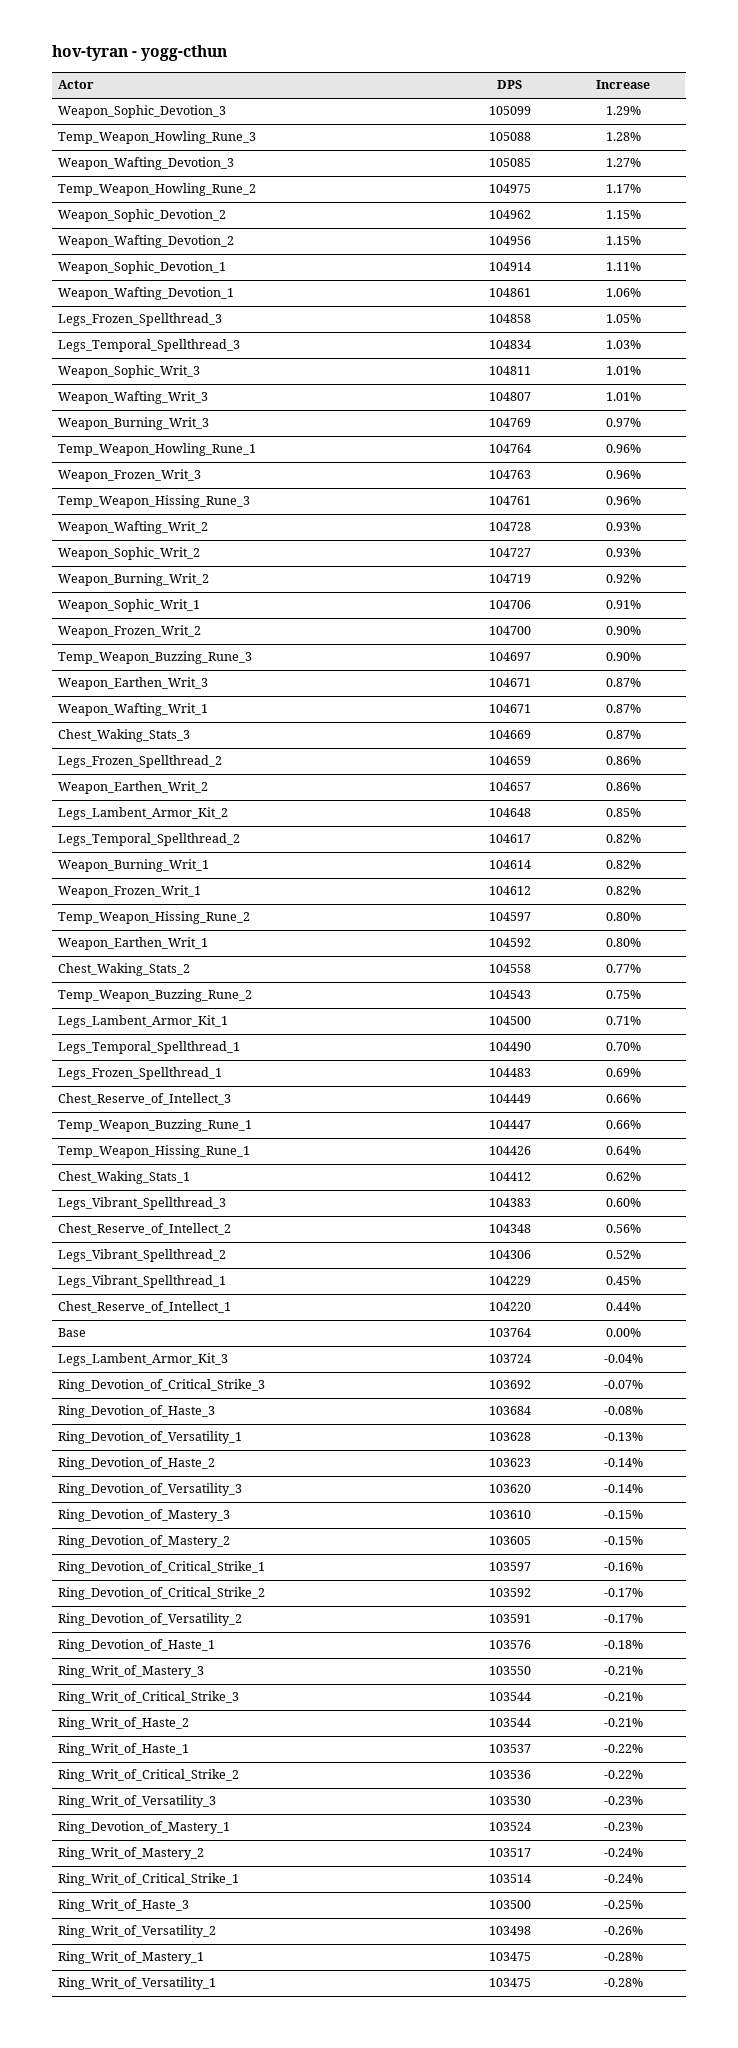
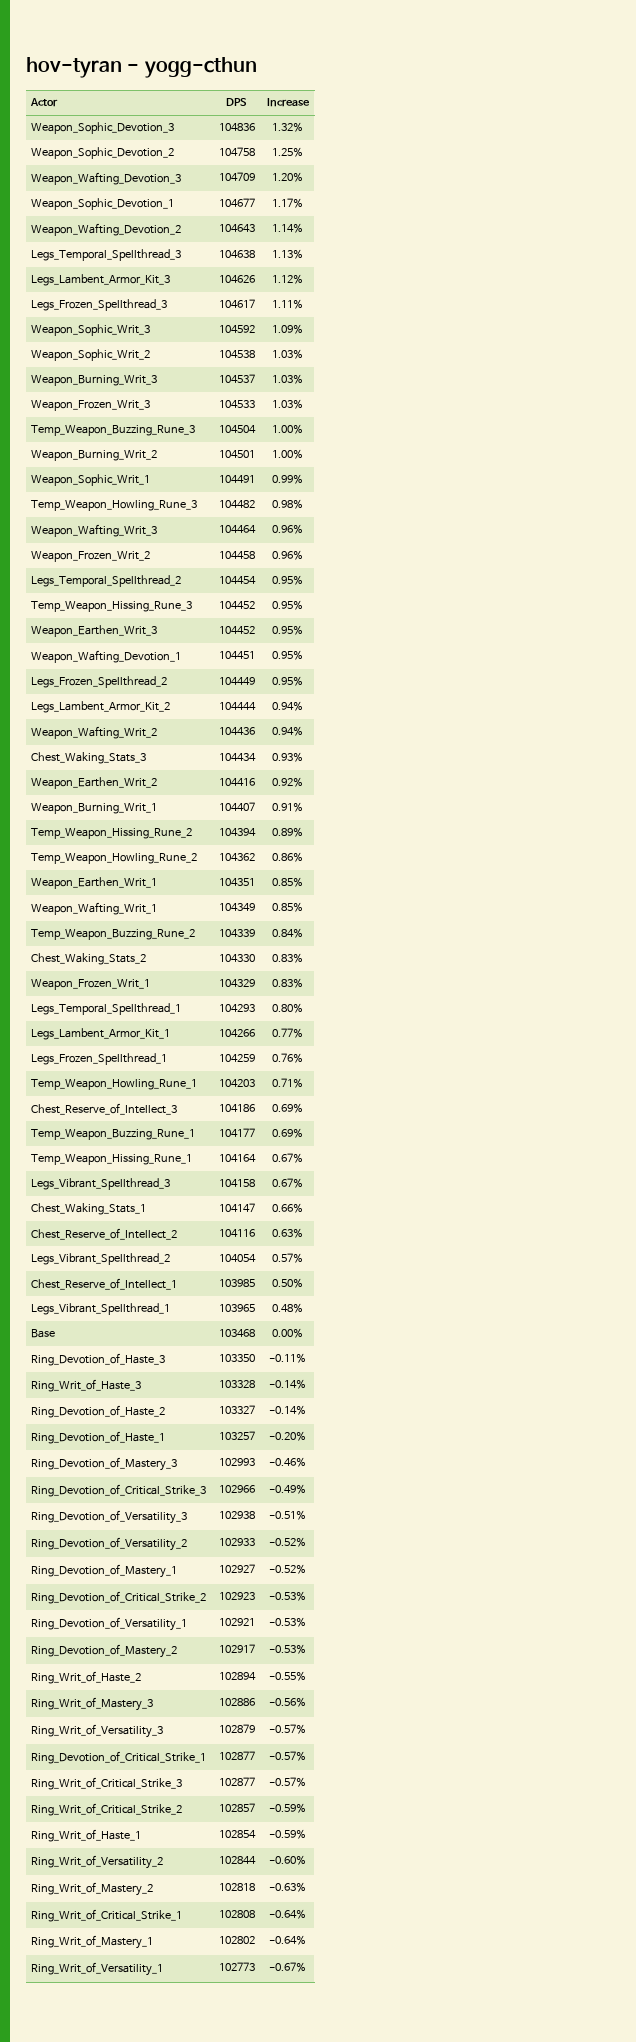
[488,106,531,115] [605,106,641,115] [58,131,257,144] [488,132,531,141] [605,132,641,141] [58,157,235,170] [488,158,531,167] [605,158,641,167] [58,183,257,196] [488,184,531,193] [605,184,641,193] [58,209,227,222] [488,210,531,219] [605,210,641,219] [58,235,235,248] [488,236,531,245] [605,236,641,245] [58,261,227,274] [488,262,531,271] [605,262,641,271] [58,287,235,300] [488,288,531,297] [605,288,641,297] [58,313,223,326] [488,314,531,323] [605,314,641,323] [58,339,241,352] [488,340,531,349] [605,340,641,349] [58,365,201,378] [488,366,531,375] [605,366,641,375] [58,391,209,404] [488,392,531,401] [605,392,641,401] [58,417,210,430] [488,418,531,427] [605,418,641,427] [58,443,257,456] [488,444,531,453] [605,444,641,453] [58,469,202,482] [488,470,531,479] [605,470,641,479] [58,495,251,508] [488,496,531,505] [605,496,641,505] [58,521,209,534] [488,522,531,531] [605,522,641,531] [58,547,201,560] [488,548,531,557] [605,548,641,557] [58,573,210,586] [488,574,531,583] [605,574,641,583] [58,599,201,612] [488,600,531,609] [605,600,641,609] [58,625,202,638] [488,626,531,635] [605,626,641,635] [58,651,253,664] [488,652,531,661] [605,652,641,661] [58,677,209,690] [488,678,531,687] [605,678,641,687] [58,703,209,716] [488,704,531,713] [605,704,641,713] [58,729,191,742] [488,730,531,739] [605,730,641,739] [58,755,223,768] [488,756,531,765] [605,756,641,765] [58,781,209,794] [488,782,531,791] [605,782,641,791] [58,807,229,820] [488,808,531,817] [605,808,641,817] [58,833,241,846] [488,834,531,843] [605,834,641,843] [58,859,210,872] [488,860,531,869] [605,860,641,869] [58,885,202,898] [488,886,531,895] [605,886,641,895] [58,911,251,924] [488,912,531,921] [605,912,641,921] [58,937,209,950] [488,938,531,947] [605,938,641,947] [58,963,191,976] [488,964,531,973] [605,964,641,973] [58,989,253,1002] [488,990,531,999] [605,990,641,999] [58,1015,229,1028] [488,1016,531,1025] [605,1016,641,1025] [58,1041,241,1054] [488,1042,531,1051] [605,1042,641,1051] [58,1067,223,1080] [488,1068,531,1077] [605,1068,641,1077] [58,1093,232,1105] [488,1094,531,1103] [605,1094,641,1103] [58,1119,253,1132] [488,1120,531,1129] [605,1120,641,1129] [58,1145,251,1158] [488,1146,531,1155] [605,1146,641,1155] [58,1171,191,1184] [488,1172,531,1181] [605,1172,641,1181] [58,1197,227,1210] [488,1198,531,1207] [605,1198,641,1207] 105099 | 1.29% // Temp_Weapon_Howling_Rune_3 | 105088 | 1.28% // Weapon_Wafting_Devotion_3 | 105085 | 1.27% // Temp_Weapon_Howling_Rune_2 | 104975 | 1.17% // Weapon_Sophic_Devotion_2 | 104962 | 1.15% // Weapon_Wafting_Devotion_2 | 104956 | 1.15% // Weapon_Sophic_Devotion_1 | 104914 | 1.11% // Weapon_Wafting_Devotion_1 | 104861 | 1.06% // Legs_Frozen_Spellthread_3 | 104858 | 1.05% // Legs_Temporal_Spellthread_3 | 104834 | 1.03% // Weapon_Sophic_Writ_3 | 104811 | 1.01% // Weapon_Wafting_Writ_3 | 104807 | 1.01% // Weapon_Burning_Writ_3 | 104769 | 0.97% // Temp_Weapon_Howling_Rune_1 | 104764 | 0.96% // Weapon_Frozen_Writ_3 | 104763 | 0.96% // Temp_Weapon_Hissing_Rune_3 | 104761 | 0.96% // Weapon_Wafting_Writ_2 | 104728 | 0.93% // Weapon_Sophic_Writ_2 | 104727 | 0.93% // Weapon_Burning_Writ_2 | 104719 | 0.92% // Weapon_Sophic_Writ_1 | 104706 | 0.91% // Weapon_Frozen_Writ_2 | 104700 | 0.90% // Temp_Weapon_Buzzing_Rune_3 | 104697 | 0.90% // Weapon_Earthen_Writ_3 | 104671 | 0.87% // Weapon_Wafting_Writ_1 | 104671 | 0.87% // Chest_Waking_Stats_3 | 104669 | 0.87% // Legs_Frozen_Spellthread_2 | 104659 | 0.86% // Weapon_Earthen_Writ_2 | 104657 | 0.86% // Legs_Lambent_Armor_Kit_2 | 104648 | 0.85% // Legs_Temporal_Spellthread_2 | 104617 | 0.82% // Weapon_Burning_Writ_1 | 104614 | 0.82% // Weapon_Frozen_Writ_1 | 104612 | 0.82% // Temp_Weapon_Hissing_Rune_2 | 104597 | 0.80% // Weapon_Earthen_Writ_1 | 104592 | 0.80% // Chest_Waking_Stats_2 | 104558 | 0.77% // Temp_Weapon_Buzzing_Rune_2 | 104543 | 0.75% // Legs_Lambent_Armor_Kit_1 | 104500 | 0.71% // Legs_Temporal_Spellthread_1 | 104490 | 0.70% // Legs_Frozen_Spellthread_1 | 104483 | 0.69% // Chest_Reserve_of_Intellect_3 | 104449 | 0.66% // Temp_Weapon_Buzzing_Rune_1 | 104447 | 0.66% // Temp_Weapon_Hissing_Rune_1 | 104426 | 0.64% // Chest_Waking_Stats_1 | 104412 | 0.62% // Legs_Vibrant_Spellthread_3 | 104383 | 0.60% -> [218,123,255,131] [272,122,303,132] [31,147,175,159] [218,147,255,156] [272,147,303,157] [31,172,182,185] [218,172,255,181] [272,172,303,182] [31,198,175,210] [218,198,255,207] [272,198,303,208] [31,223,182,236] [218,224,255,232] [272,223,303,233] [31,249,182,261] [218,250,255,258] [272,249,303,259] [31,274,171,286] [218,275,255,283] [272,274,303,284] [31,299,168,311] [218,299,255,308] [272,299,303,309] [31,324,151,336] [218,325,255,333] [272,324,303,334] [31,349,151,361] [218,350,255,358] [272,349,303,359] [31,375,158,386] [218,374,255,383] [272,374,303,384] [31,400,151,411] [218,400,255,408] [272,399,303,409] [31,425,196,436] [218,425,256,433] [272,424,303,434] [31,450,158,461] [218,450,255,458] [272,449,303,459] [31,474,151,486] [218,475,255,483] [272,474,303,484] [31,500,198,511] [218,500,255,508] [272,499,303,509] [31,524,158,537] [218,525,256,533] [272,524,303,534] [31,551,151,562] [218,551,255,559] [272,550,303,560] [31,575,182,587] [218,576,256,584] [272,575,303,585] [31,601,193,612] [218,601,255,609] [272,600,303,610] [31,625,158,637] [218,626,255,634] [272,625,303,635] [31,650,182,663] [218,651,255,659] [272,650,303,660] [31,676,168,688] [218,677,255,685] [272,676,303,686] [31,701,171,713] [218,702,256,710] [272,701,303,711] [31,726,158,739] [218,727,255,735] [272,726,303,736] [31,752,147,764] [218,753,256,761] [272,752,303,762] [31,777,158,789] [218,778,255,786] [272,777,303,787] [31,803,158,814] [218,802,255,811] [272,802,303,812] [31,828,193,839] [218,828,256,836] [272,827,303,837] [31,853,198,864] [218,853,255,861] [272,852,303,862] [31,877,158,889] [218,878,255,886] [272,877,303,887] [31,902,158,915] [218,903,255,911] [272,902,303,912] [31,929,196,940] [218,929,255,937] [272,928,303,938] [31,953,147,965] [218,954,255,962] [272,953,303,963] [31,979,151,990] [218,979,255,987] [272,978,303,988] [31,1003,182,1015] [218,1004,255,1012] [272,1003,303,1013] [31,1028,171,1040] [218,1029,255,1037] [272,1028,303,1038] [31,1053,168,1065] [218,1054,255,1062] [272,1053,303,1063] [31,1079,198,1090] [218,1079,255,1087] [272,1078,303,1088] [31,1103,178,1115] [218,1104,255,1112] [272,1103,303,1113] [31,1129,196,1140] [218,1128,255,1137] [272,1128,303,1138] [31,1154,193,1165] [218,1154,256,1162] [272,1153,303,1163] [31,1178,171,1190] [218,1179,255,1187] [272,1178,303,1188] [31,1203,147,1215] [218,1203,255,1212] [272,1203,303,1213] 104836 | 1.32% // Weapon_Sophic_Devotion_2 | 104758 | 1.25% // Weapon_Wafting_Devotion_3 | 104709 | 1.20% // Weapon_Sophic_Devotion_1 | 104677 | 1.17% // Weapon_Wafting_Devotion_2 | 104643 | 1.14% // Legs_Temporal_Spellthread_3 | 104638 | 1.13% // Legs_Lambent_Armor_Kit_3 | 104626 | 1.12% // Legs_Frozen_Spellthread_3 | 104617 | 1.11% // Weapon_Sophic_Writ_3 | 104592 | 1.09% // Weapon_Sophic_Writ_2 | 104538 | 1.03% // Weapon_Burning_Writ_3 | 104537 | 1.03% // Weapon_Frozen_Writ_3 | 104533 | 1.03% // Temp_Weapon_Buzzing_Rune_3 | 104504 | 1.00% // Weapon_Burning_Writ_2 | 104501 | 1.00% // Weapon_Sophic_Writ_1 | 104491 | 0.99% // Temp_Weapon_Howling_Rune_3 | 104482 | 0.98% // Weapon_Wafting_Writ_3 | 104464 | 0.96% // Weapon_Frozen_Writ_2 | 104458 | 0.96% // Legs_Temporal_Spellthread_2 | 104454 | 0.95% // Temp_Weapon_Hissing_Rune_3 | 104452 | 0.95% // Weapon_Earthen_Writ_3 | 104452 | 0.95% // Weapon_Wafting_Devotion_1 | 104451 | 0.95% // Legs_Frozen_Spellthread_2 | 104449 | 0.95% // Legs_Lambent_Armor_Kit_2 | 104444 | 0.94% // Weapon_Wafting_Writ_2 | 104436 | 0.94% // Chest_Waking_Stats_3 | 104434 | 0.93% // Weapon_Earthen_Writ_2 | 104416 | 0.92% // Weapon_Burning_Writ_1 | 104407 | 0.91% // Temp_Weapon_Hissing_Rune_2 | 104394 | 0.89% // Temp_Weapon_Howling_Rune_2 | 104362 | 0.86% // Weapon_Earthen_Writ_1 | 104351 | 0.85% // Weapon_Wafting_Writ_1 | 104349 | 0.85% // Temp_Weapon_Buzzing_Rune_2 | 104339 | 0.84% // Chest_Waking_Stats_2 | 104330 | 0.83% // Weapon_Frozen_Writ_1 | 104329 | 0.83% // Legs_Temporal_Spellthread_1 | 104293 | 0.80% // Legs_Lambent_Armor_Kit_1 | 104266 | 0.77% // Legs_Frozen_Spellthread_1 | 104259 | 0.76% // Temp_Weapon_Howling_Rune_1 | 104203 | 0.71% // Chest_Reserve_of_Intellect_3 | 104186 | 0.69% // Temp_Weapon_Buzzing_Rune_1 | 104177 | 0.69% // Temp_Weapon_Hissing_Rune_1 | 104164 | 0.67% // Legs_Vibrant_Spellthread_3 | 104158 | 0.67% // Chest_Waking_Stats_1 | 104147 | 0.66%
[488,1224,531,1233] [605,1224,641,1233] 104348 | 0.56% -> [218,1229,255,1237] [272,1228,303,1238] 104116 | 0.63%
[488,1250,531,1259] [605,1250,641,1259] [58,1275,227,1288] [488,1276,531,1285] [605,1276,641,1285] [58,1301,232,1313] [488,1302,531,1311] [605,1302,641,1311] 104306 | 0.52% // Legs_Vibrant_Spellthread_1 | 104229 | 0.45% // Chest_Reserve_of_Intellect_1 | 104220 | 0.44% -> [218,1254,256,1262] [272,1253,303,1263] [31,1278,178,1290] [218,1279,255,1287] [272,1278,303,1288] [31,1303,171,1315] [218,1304,255,1312] [272,1303,303,1313] 104054 | 0.57% // Chest_Reserve_of_Intellect_1 | 103985 | 0.50% // Legs_Vibrant_Spellthread_1 | 103965 | 0.48%
[488,1328,531,1337] 103764 -> [218,1329,255,1337] 103468
[58,1353,229,1366] [488,1354,531,1363] [603,1354,643,1363] [58,1379,266,1392] [488,1380,531,1389] [603,1380,643,1389] [58,1405,216,1418] [488,1406,531,1415] [603,1406,643,1415] [58,1431,243,1444] [488,1432,531,1441] [603,1432,643,1441] [58,1457,216,1470] [488,1458,531,1467] [603,1458,643,1467] [58,1483,243,1496] [488,1484,531,1493] [603,1484,643,1493] [58,1509,231,1522] [488,1510,531,1519] [603,1510,643,1519] [58,1535,231,1548] [488,1536,531,1545] [603,1536,643,1545] [58,1561,266,1574] [488,1562,531,1571] [603,1562,643,1571] [58,1587,266,1600] [488,1588,531,1597] [603,1588,643,1597] [58,1613,243,1626] [488,1614,531,1623] [603,1614,643,1623] [58,1639,216,1652] [488,1640,531,1649] [603,1640,643,1649] [58,1665,205,1678] [488,1666,531,1675] [603,1666,643,1675] [58,1691,240,1704] [488,1692,531,1701] [603,1692,643,1701] [58,1717,190,1730] [488,1718,531,1727] [603,1718,643,1727] [58,1743,190,1756] [488,1744,531,1753] [603,1744,643,1753] [58,1769,240,1782] [488,1770,531,1779] [603,1770,643,1779] [58,1795,217,1808] [488,1796,531,1805] [603,1796,643,1805] [58,1821,231,1834] [488,1822,531,1831] [603,1822,643,1831] Legs_Lambent_Armor_Kit_3 | 103724 | -0.04% // Ring_Devotion_of_Critical_Strike_3 | 103692 | -0.07% // Ring_Devotion_of_Haste_3 | 103684 | -0.08% // Ring_Devotion_of_Versatility_1 | 103628 | -0.13% // Ring_Devotion_of_Haste_2 | 103623 | -0.14% // Ring_Devotion_of_Versatility_3 | 103620 | -0.14% // Ring_Devotion_of_Mastery_3 | 103610 | -0.15% // Ring_Devotion_of_Mastery_2 | 103605 | -0.15% // Ring_Devotion_of_Critical_Strike_1 | 103597 | -0.16% // Ring_Devotion_of_Critical_Strike_2 | 103592 | -0.17% // Ring_Devotion_of_Versatility_2 | 103591 | -0.17% // Ring_Devotion_of_Haste_1 | 103576 | -0.18% // Ring_Writ_of_Mastery_3 | 103550 | -0.21% // Ring_Writ_of_Critical_Strike_3 | 103544 | -0.21% // Ring_Writ_of_Haste_2 | 103544 | -0.21% // Ring_Writ_of_Haste_1 | 103537 | -0.22% // Ring_Writ_of_Critical_Strike_2 | 103536 | -0.22% // Ring_Writ_of_Versatility_3 | 103530 | -0.23% // Ring_Devotion_of_Mastery_1 | 103524 | -0.23% -> [31,1353,166,1366] [218,1354,255,1362] [269,1353,306,1363] [31,1379,142,1392] [218,1380,255,1388] [269,1379,306,1389] [31,1405,166,1418] [218,1405,255,1414] [269,1405,306,1415] [31,1431,166,1444] [218,1431,255,1440] [269,1431,306,1441] [31,1457,178,1471] [218,1458,255,1466] [269,1457,306,1467] [31,1484,207,1497] [218,1485,255,1493] [269,1484,306,1494] [31,1510,188,1524] [218,1511,255,1519] [269,1510,306,1520] [31,1537,188,1551] [218,1538,255,1546] [269,1537,306,1547] [31,1564,178,1578] [218,1564,255,1573] [269,1564,306,1574] [31,1591,207,1604] [218,1592,255,1600] [269,1591,306,1601] [31,1617,188,1631] [218,1618,255,1626] [269,1617,306,1627] [31,1644,178,1658] [218,1644,255,1653] [269,1644,306,1654] [31,1671,142,1684] [218,1672,256,1680] [269,1671,306,1681] [31,1697,154,1711] [218,1698,255,1706] [269,1697,306,1707] [31,1724,164,1738] [218,1724,255,1733] [269,1724,306,1734] [31,1751,207,1764] [218,1751,255,1760] [269,1751,306,1761] [31,1777,183,1790] [218,1777,255,1786] [269,1777,306,1787] [31,1803,183,1816] [218,1803,255,1812] [269,1803,306,1813] [31,1829,142,1842] [218,1830,256,1838] [269,1829,306,1839] [31,1855,164,1869] [218,1856,256,1864] [269,1855,306,1865] Ring_Devotion_of_Haste_3 | 103350 | -0.11% // Ring_Writ_of_Haste_3 | 103328 | -0.14% // Ring_Devotion_of_Haste_2 | 103327 | -0.14% // Ring_Devotion_of_Haste_1 | 103257 | -0.20% // Ring_Devotion_of_Mastery_3 | 102993 | -0.46% // Ring_Devotion_of_Critical_Strike_3 | 102966 | -0.49% // Ring_Devotion_of_Versatility_3 | 102938 | -0.51% // Ring_Devotion_of_Versatility_2 | 102933 | -0.52% // Ring_Devotion_of_Mastery_1 | 102927 | -0.52% // Ring_Devotion_of_Critical_Strike_2 | 102923 | -0.53% // Ring_Devotion_of_Versatility_1 | 102921 | -0.53% // Ring_Devotion_of_Mastery_2 | 102917 | -0.53% // Ring_Writ_of_Haste_2 | 102894 | -0.55% // Ring_Writ_of_Mastery_3 | 102886 | -0.56% // Ring_Writ_of_Versatility_3 | 102879 | -0.57% // Ring_Devotion_of_Critical_Strike_1 | 102877 | -0.57% // Ring_Writ_of_Critical_Strike_3 | 102877 | -0.57% // Ring_Writ_of_Critical_Strike_2 | 102857 | -0.59% // Ring_Writ_of_Haste_1 | 102854 | -0.59% // Ring_Writ_of_Versatility_2 | 102844 | -0.60%
[488,1848,531,1857] [603,1848,643,1857] 103517 | -0.24% -> [218,1883,255,1891] [269,1882,306,1892] 102818 | -0.63%
[488,1874,531,1883] [603,1874,643,1883] [58,1899,190,1912] [488,1900,531,1909] [603,1900,643,1909] [58,1925,217,1938] [488,1926,531,1935] [603,1926,643,1935] 103514 | -0.24% // Ring_Writ_of_Haste_3 | 103500 | -0.25% // Ring_Writ_of_Versatility_2 | 103498 | -0.26% -> [218,1910,255,1918] [269,1909,306,1919] 102808 | -0.64%
[488,1952,531,1961] [603,1952,643,1961] 103475 | -0.28% -> [218,1936,255,1944] [269,1935,306,1945] 102802 | -0.64%
[488,1978,531,1987] [603,1978,643,1987] 103475 | -0.28% -> [218,1962,255,1971] [269,1962,306,1972] 102773 | -0.67%

